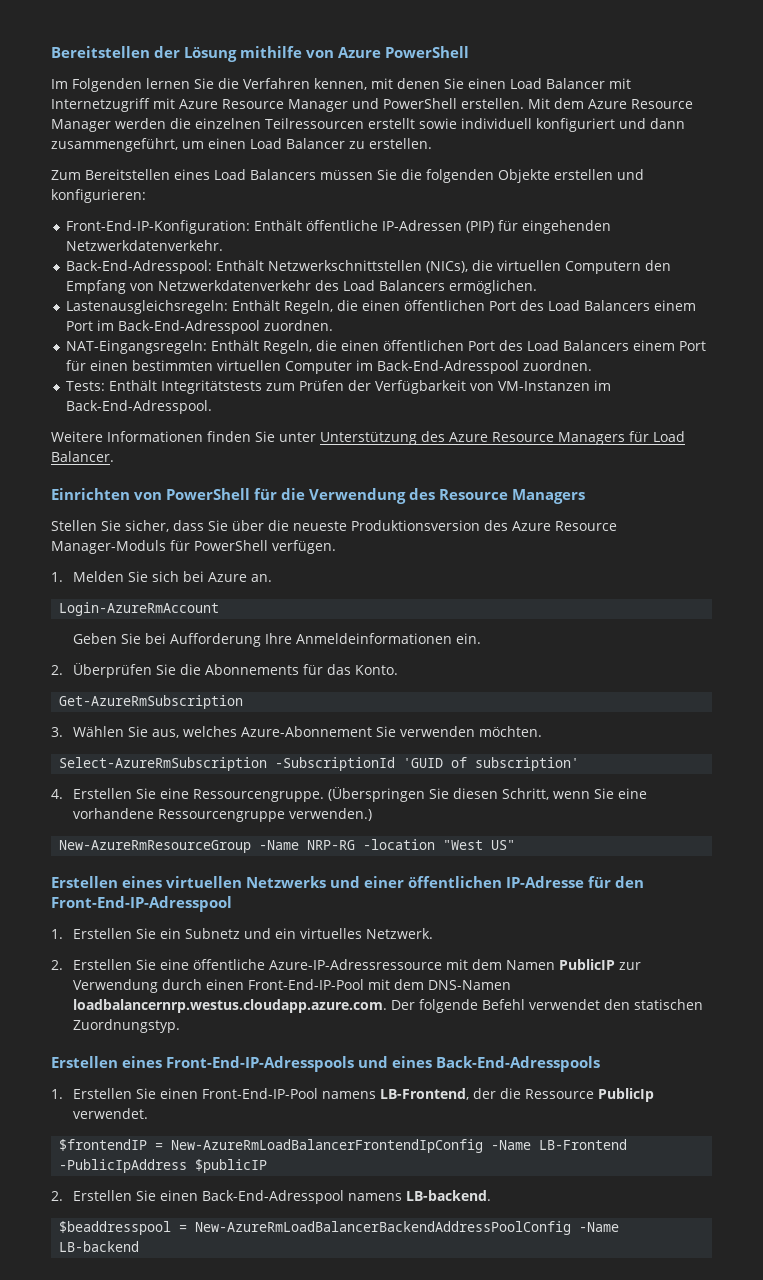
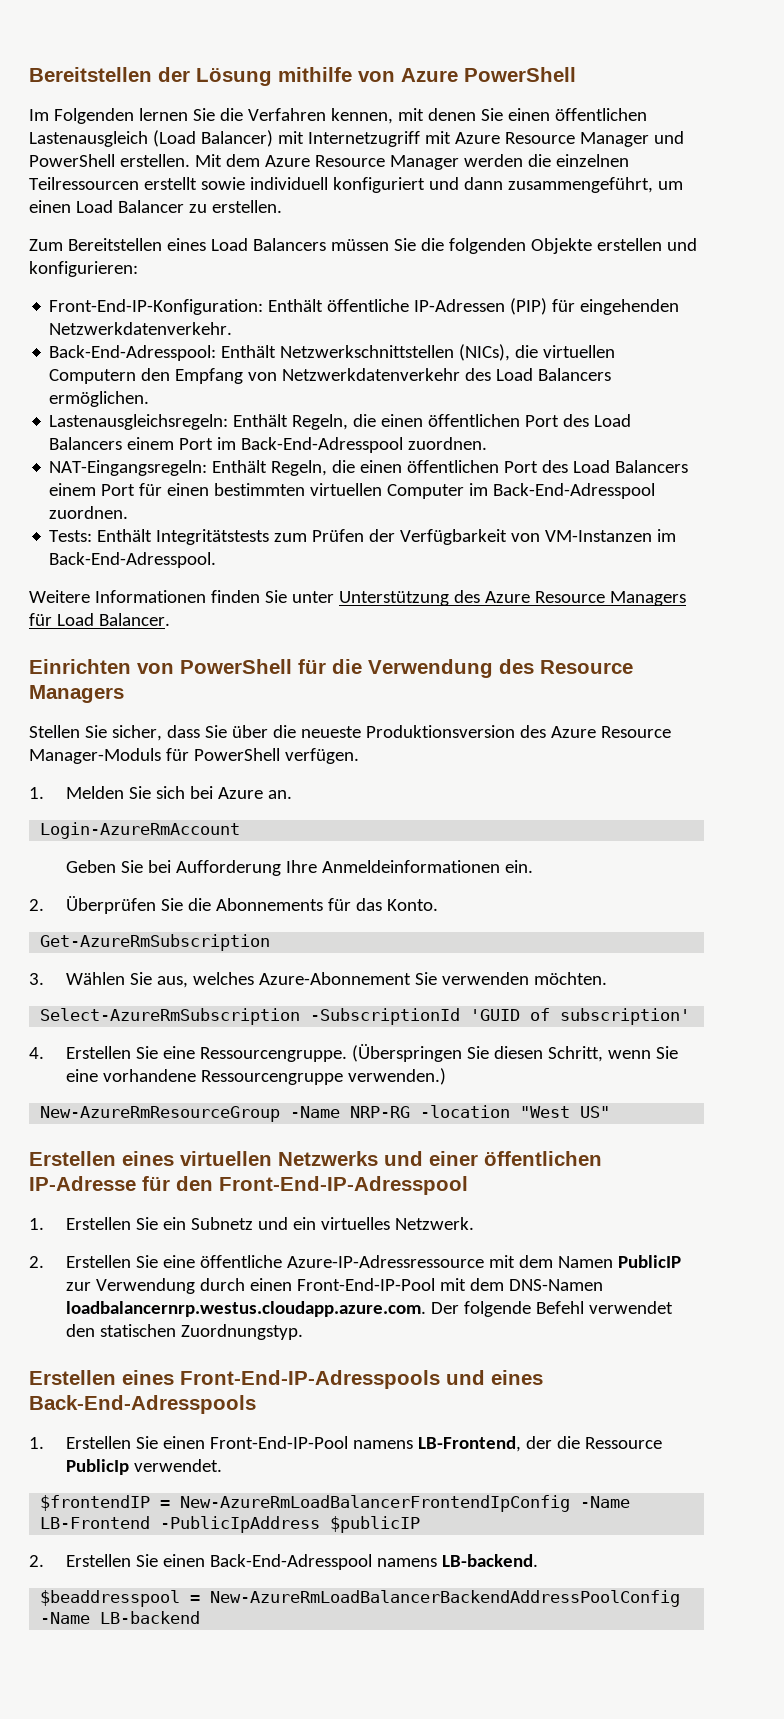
[510,78,605,89] Load Balancer -> [554,108,647,121] [29,130,273,147] öffentlichen Lastenausgleich (Load Balancer)

